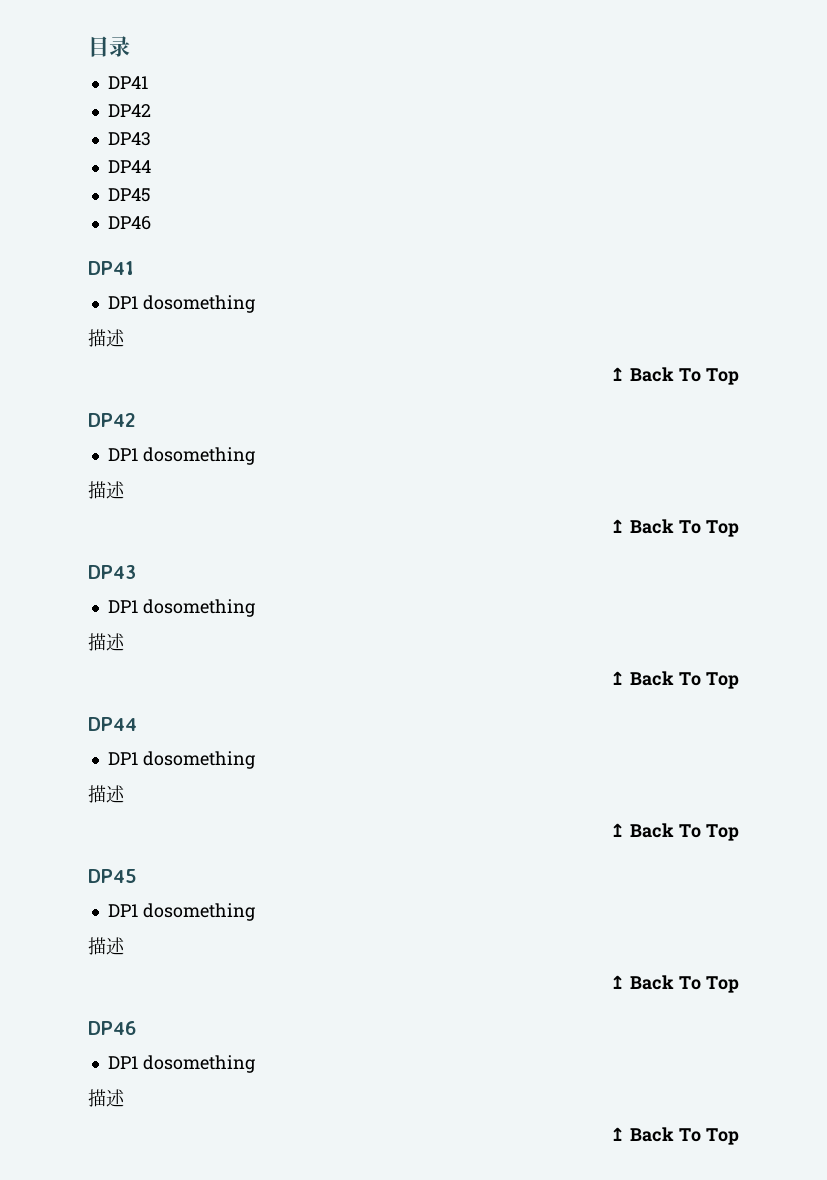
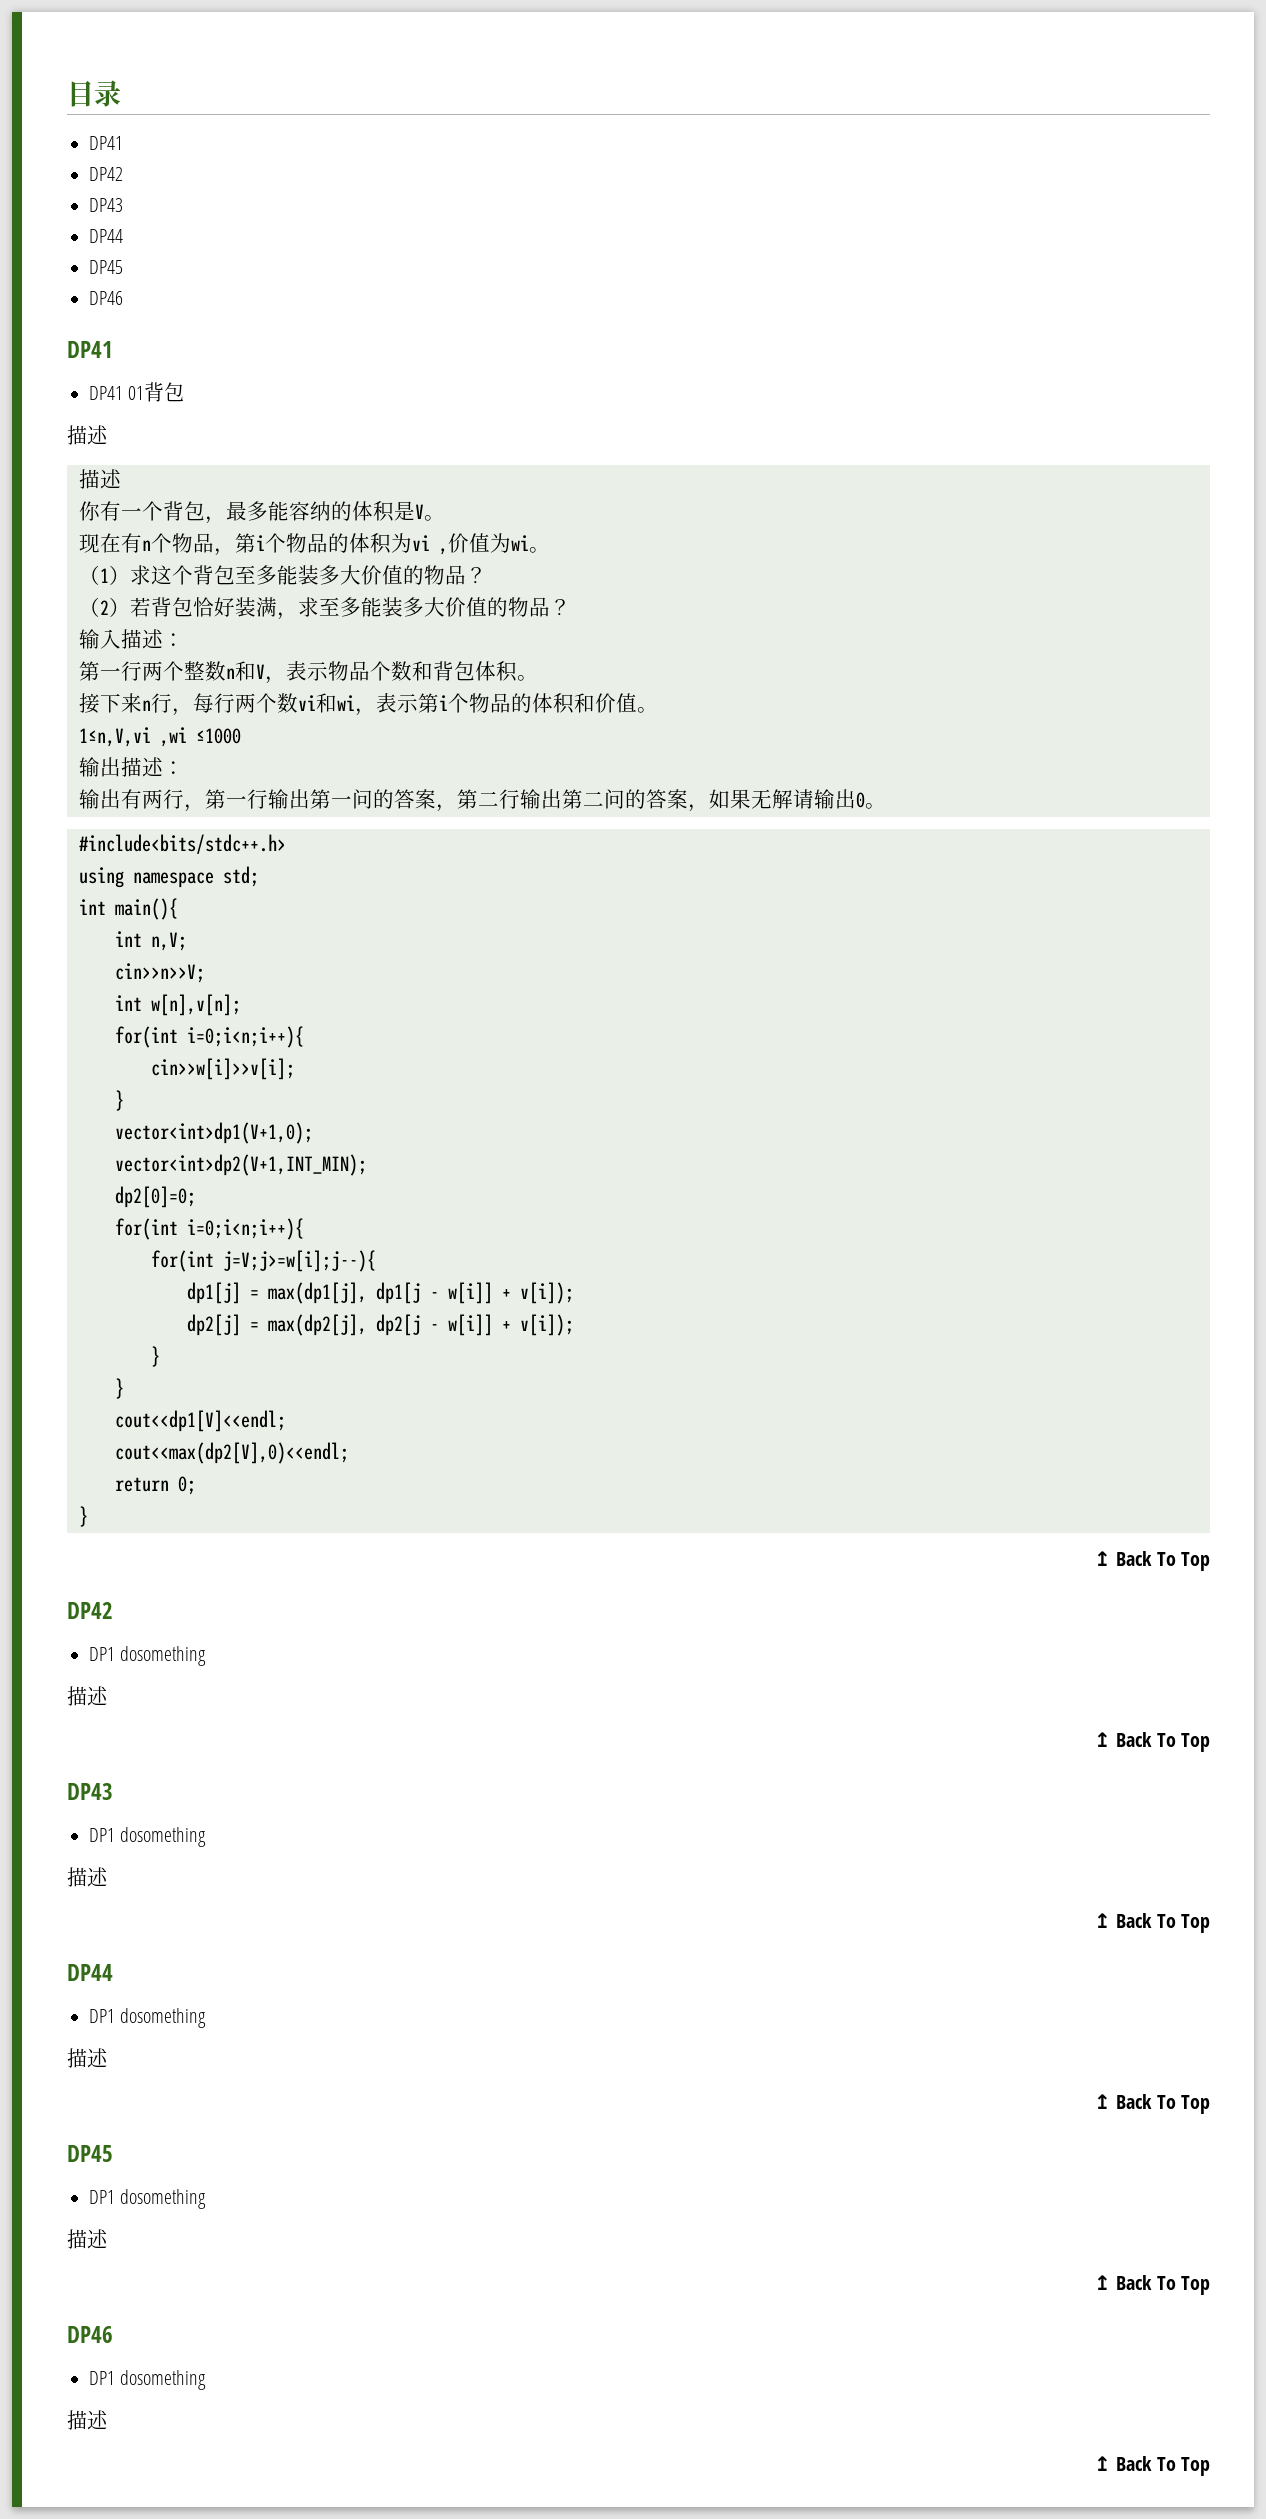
[107,295,255,313] [88,329,125,347] DP1 dosomething // 描述 -> [89,382,185,402] [67,425,108,445] [79,469,121,489] [79,501,445,524] [79,533,550,556] [79,565,487,585] [79,597,571,620] [79,629,184,649] [79,661,538,684] [79,693,658,716] [79,727,241,747] [79,757,184,777] [79,789,886,812] [79,834,286,854] [79,866,259,888] [79,898,178,920] [115,931,187,951] [115,963,205,983] [115,994,241,1016] [115,1026,304,1048] [151,1058,295,1080] [115,1090,124,1111] [115,1122,313,1144] [115,1154,367,1176] [115,1186,196,1208] [115,1218,304,1240] [151,1250,376,1272] [187,1282,574,1304] [187,1314,574,1336] [151,1346,160,1367] [115,1378,124,1399] [115,1410,286,1432] [115,1442,349,1464] [115,1476,196,1495] [79,1506,88,1527] DP41 01背包 // 描述 // 描述 // 你有一个背包，最多能容纳的体积是V。 // 现在有n个物品，第i个物品的体积为vi ,价值为wi。 // （1）求这个背包至多能装多大价值的物品？ // （2）若背包恰好装满，求至多能装多大价值的物品？ // 输入描述： // 第一行两个整数n和V，表示物品个数和背包体积。 // 接下来n行，每行两个数vi和wi，表示第i个物品的体积和价值。 // 1≤n,V,vi ,wi ≤1000 // 输出描述： // 输出有两行，第一行输出第一问的答案，第二行输出第二问的答案，如果无解请输出0。 // #include<bits/stdc++.h> // using namespace std; // int main(){ // int n,V; // cin>>n>>V; // int w[n],v[n]; // for(int i=0;i<n;i++){ // cin>>w[i]>>v[i]; // } // vector<int>dp1(V+1,0); // vector<int>dp2(V+1,INT_MIN); // dp2[0]=0; // for(int i=0;i<n;i++){ // for(int j=V;j>=w[i];j--){ // dp1[j] = max(dp1[j], dp1[j - w[i]] + v[i]); // dp2[j] = max(dp2[j], dp2[j - w[i]] + v[i]); // } // } // cout<<dp1[V]<<endl; // cout<<max(dp2[V],0)<<endl; // return 0; // }

